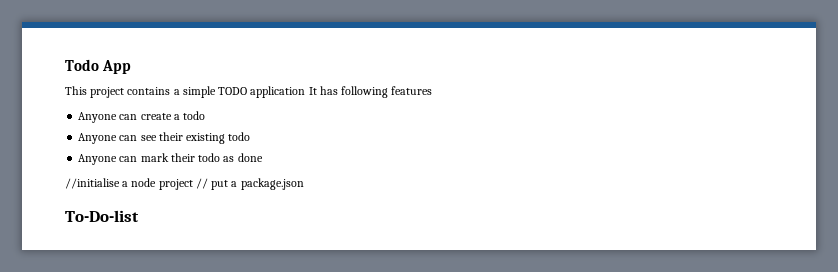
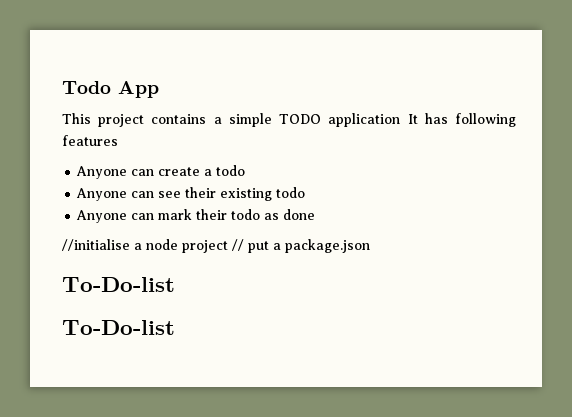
(139, 216) none -> [62,320,175,335] // To-Do-list

